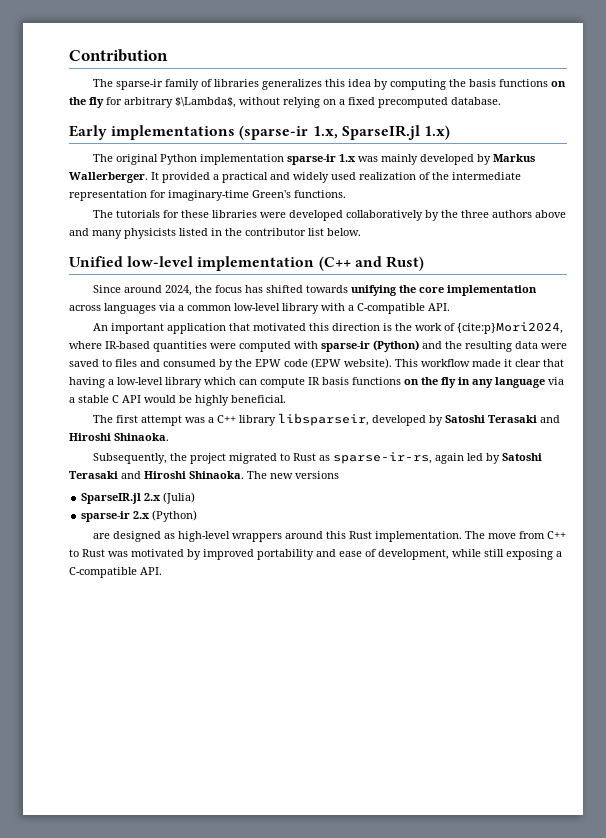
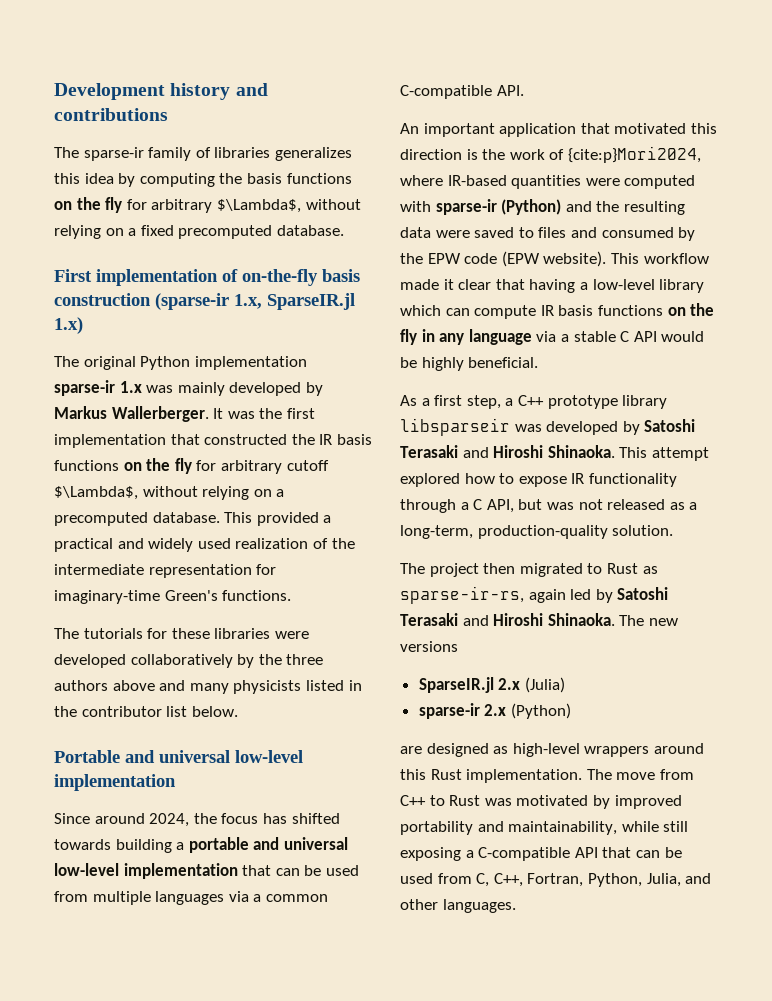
[69,49,168,62] Contribution -> [54,83,268,100] [54,108,168,121] Development history and contributions
[69,125,236,140] Early implementations -> [54,269,360,286] [54,293,151,306] First implementation of on-the-fly basis construction
(159, 176) none -> [227,408,315,419] [54,434,372,448] [54,458,329,474] [54,486,285,500] [54,512,253,526] was the first implementation that constructed the IR basis functions on the fly for arbitrary cutoff $\Lambda$, without relying on a precomputed database. This
[69,256,424,271] Unified low-level implementation (C++ and Rust) -> [54,750,303,763] [54,774,176,791] Portable and universal low-level implementation
[351,285,538,296] [69,303,354,314] unifying the core implementation across languages via a common low-level library with a -> [115,837,348,853] [54,863,359,879] [54,891,328,905] building a portable and universal low-level implementation that can be used from multiple languages via a common
[93,413,370,426] The first attempt was a C++ library libsparseir, -> [400,395,668,409] [400,418,542,436] As a first step, a C++ prototype library libsparseir was
[93,453,227,464] // Subsequently, the project -> [619,447,709,461] [400,473,677,487] [400,499,698,513] [400,525,674,539] [400,563,516,577] This attempt explored how to expose IR functionality through a C API, but was not released as a long-term, production-quality solution. // The project then
[339,549,449,560] ease of development, -> [508,821,618,835] maintainability,
[140,567,162,575] API. -> [574,847,682,858] [400,873,712,887] [400,899,516,913] API that can be used from C, C++, Fortran, Python, Julia, and other languages.

